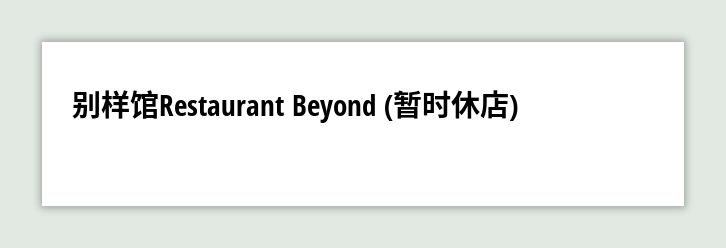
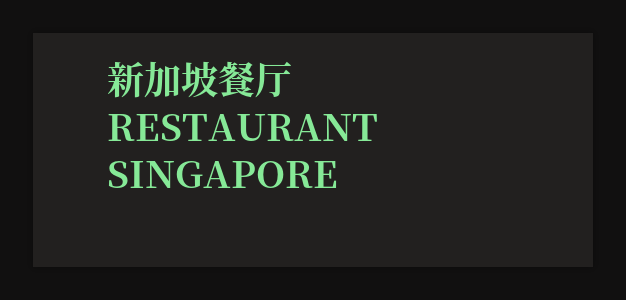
[72,90,518,123] 别样馆Restaurant Beyond (暂时休店) -> [107,61,292,98] [107,114,378,141] [107,161,338,188] 新加坡餐厅RESTAURANT SINGAPORE

